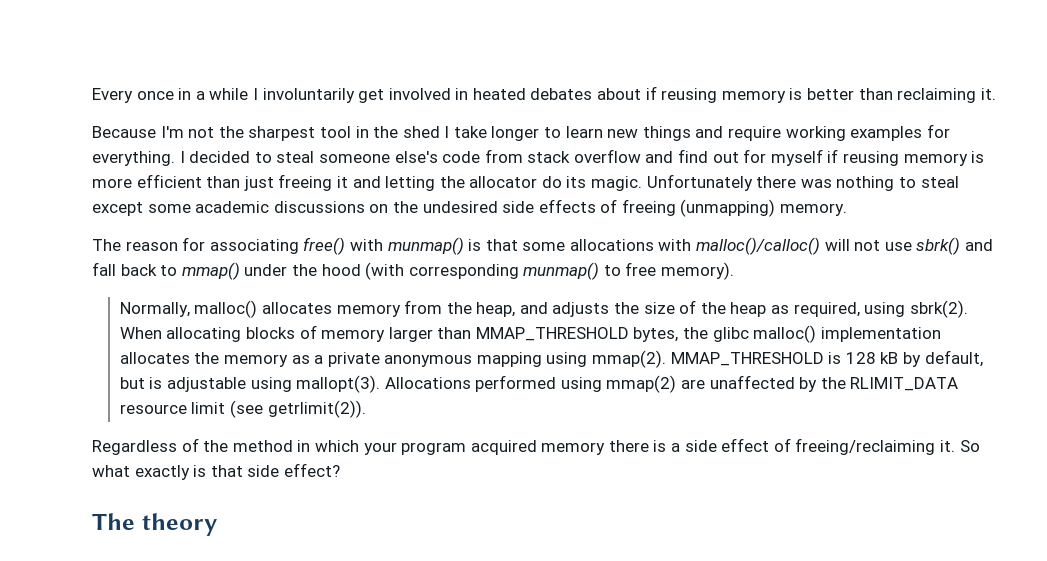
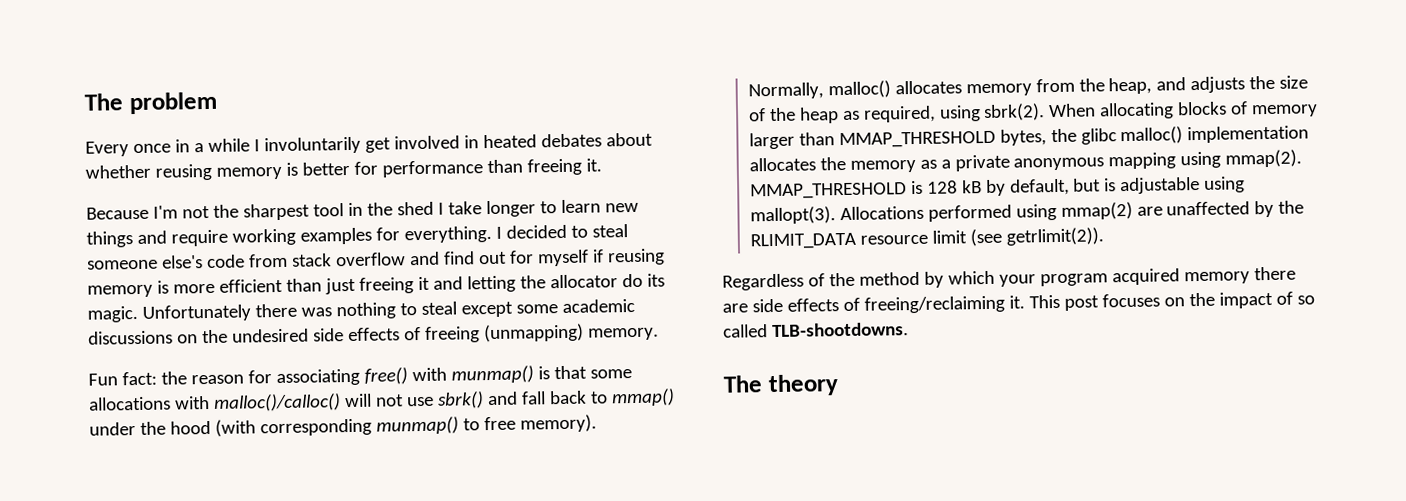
(92, 95) none -> [84,91,218,115] The problem //
[645,86,657,100] if -> [85,164,151,179] whether
[858,88,977,103] than reclaiming -> [353,158,582,178] for performance than freeing
[92,239,121,251] The -> [88,371,187,386] Fun fact: the
[297,440,311,452] in -> [923,271,944,288] by
[653,438,980,455] [92,463,340,480] is a side effect of freeing/reclaiming it. So what exactly is that side effect? -> [722,291,1315,314] [723,322,909,338] are side effects of freeing/reclaiming it. This post focuses on the impact of so called TLB-shootdowns.

